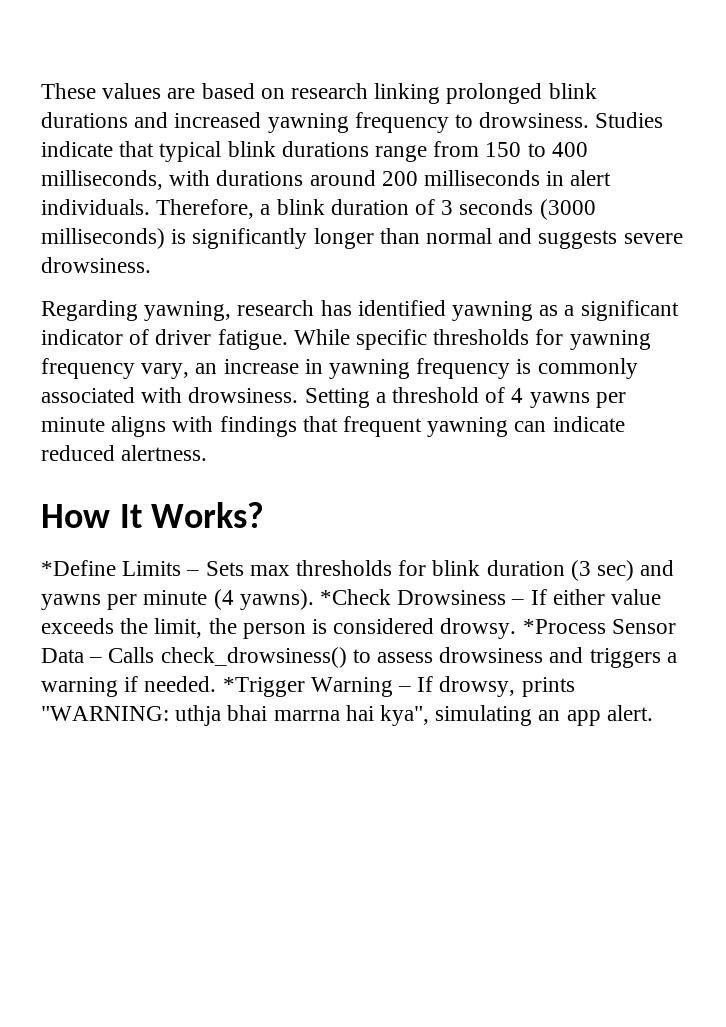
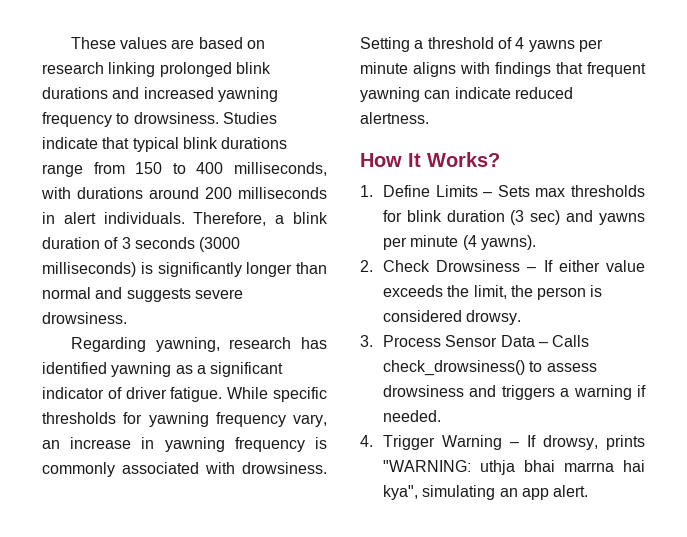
[41,560,116,576] *Define -> [360,185,430,197] 1. Define
[320,589,392,605] *Check -> [360,260,430,272] // 2. Check
[522,619,606,634] *Process -> [360,335,441,347] // 3. Process
[222,677,305,697] *Trigger -> [360,435,435,450] // 4. Trigger

